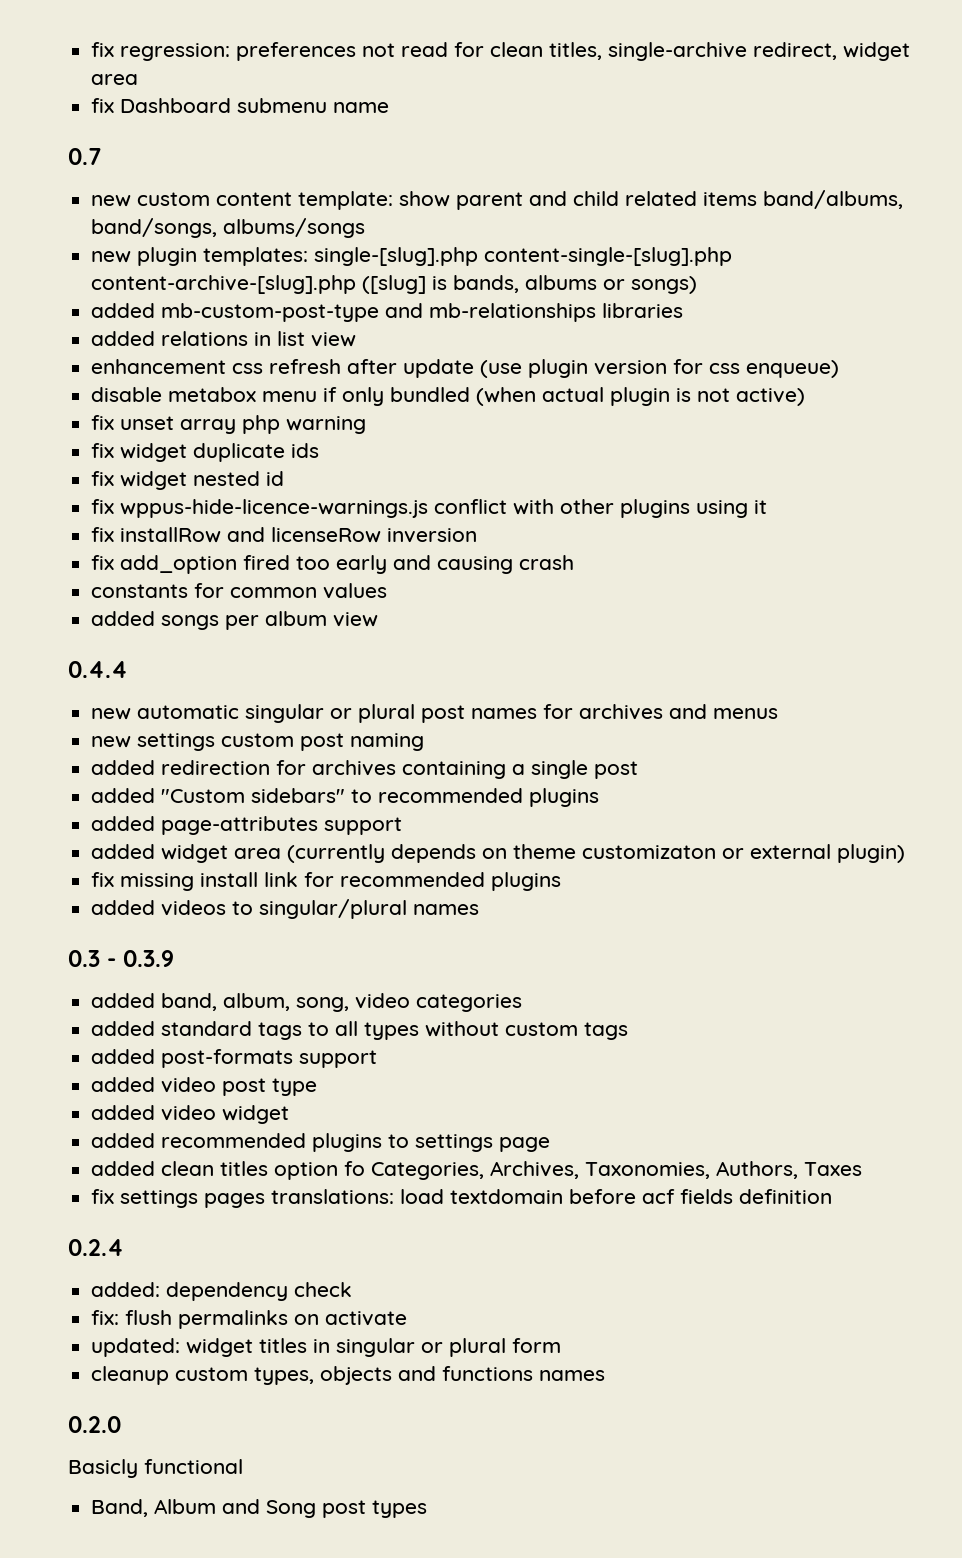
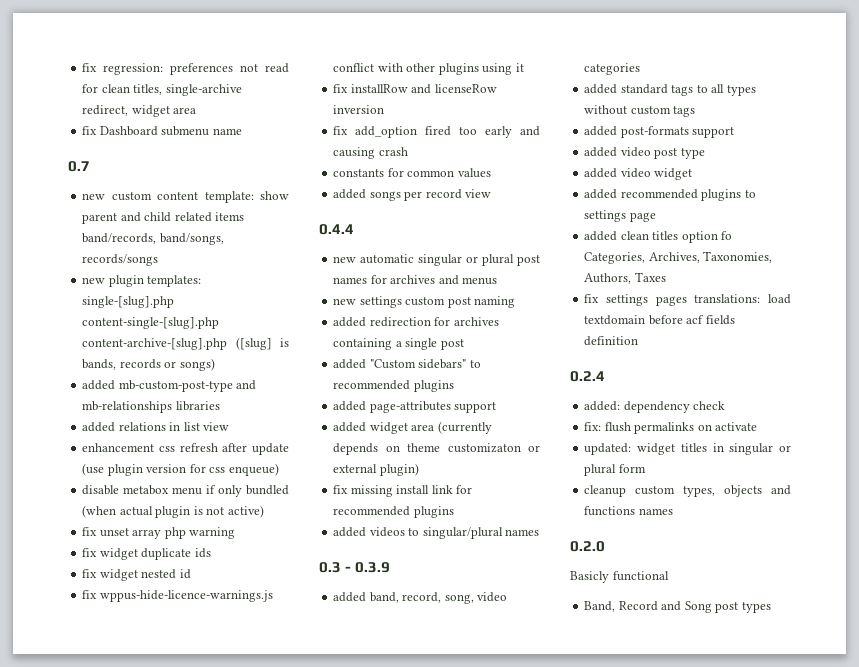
[763,190,904,209] [91,218,366,238] band/albums, band/songs, albums/songs -> [82,233,224,245] [82,254,159,266] band/records, band/songs, records/songs
[525,275,598,290] albums -> [119,359,161,369] records
[265,611,328,626] album -> [425,189,462,199] record
[223,993,291,1011] album, -> [402,592,442,603] record,
[154,1499,217,1514] Album -> [618,601,658,611] Record

